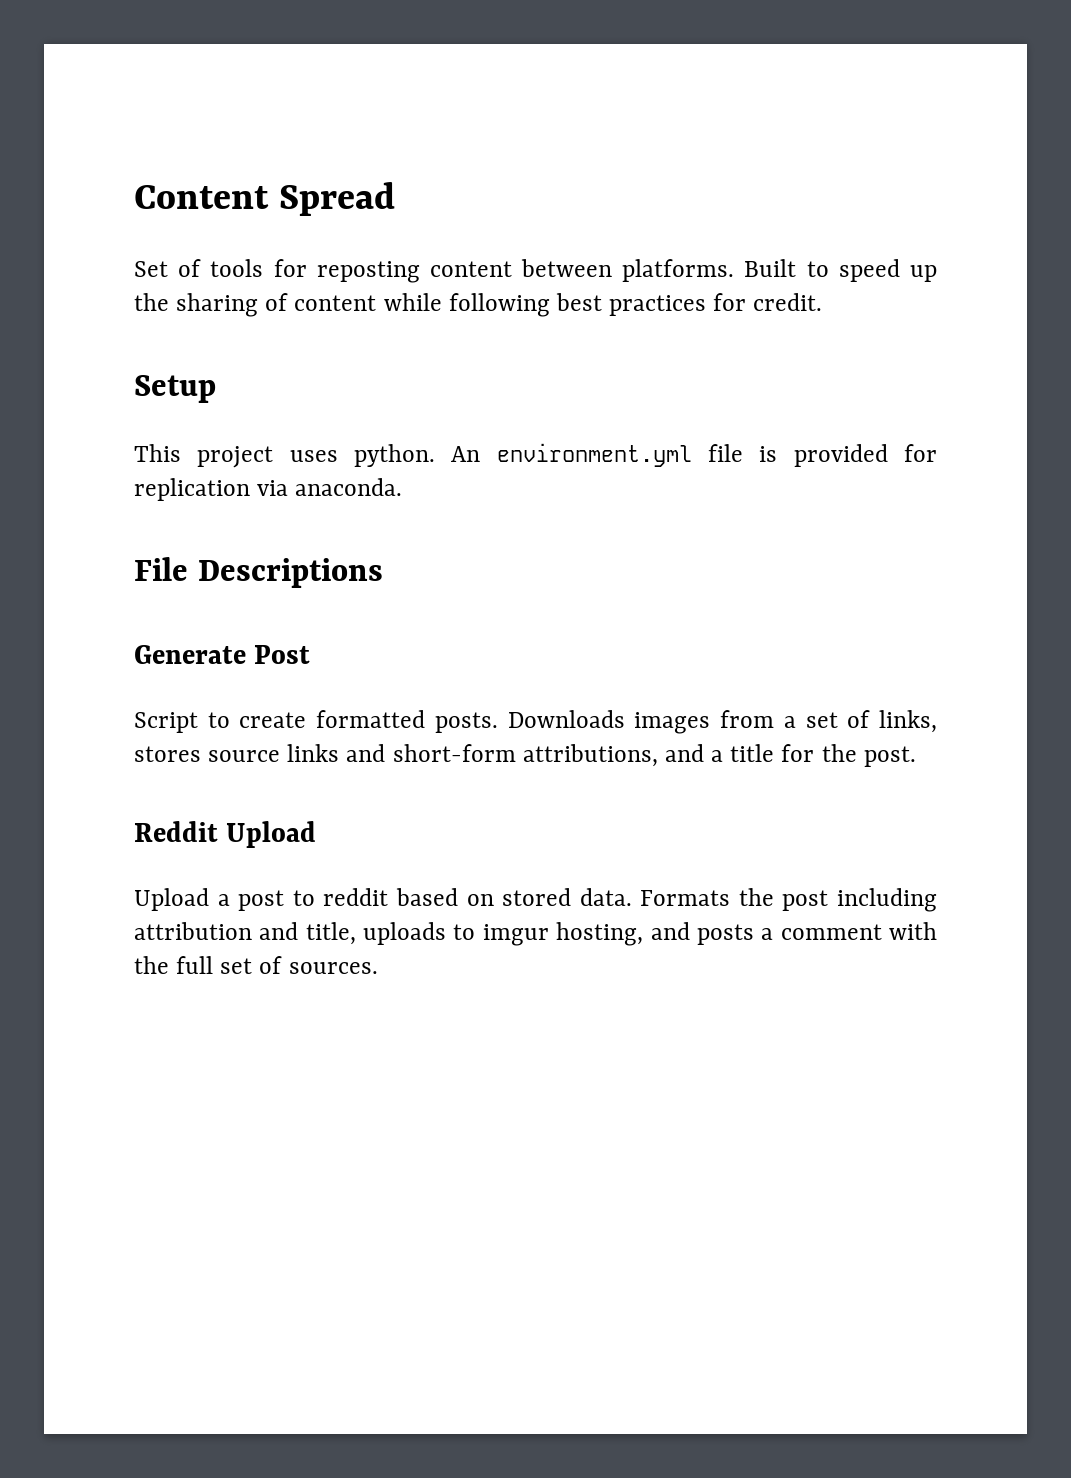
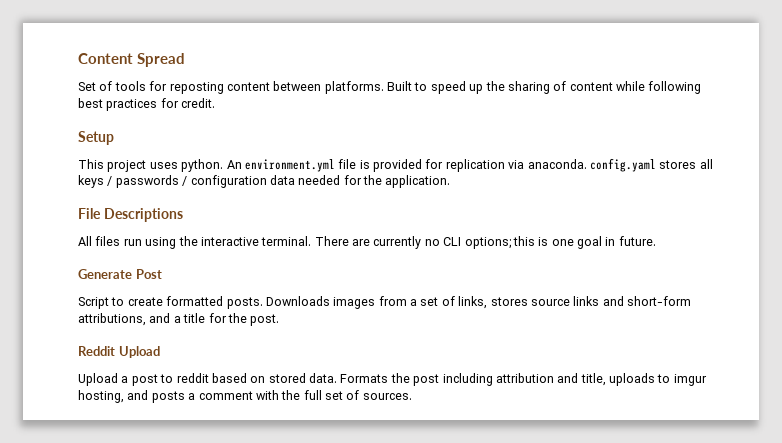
[134,557,383,588] // File Descriptions -> [589,158,713,172] [78,175,451,188] [78,208,183,222] [78,236,656,249] config.yaml stores all keys / passwords / configuration data needed for the application. // File Descriptions // All files run using the interactive terminal. There are currently no CLI options; this is one goal in future.

